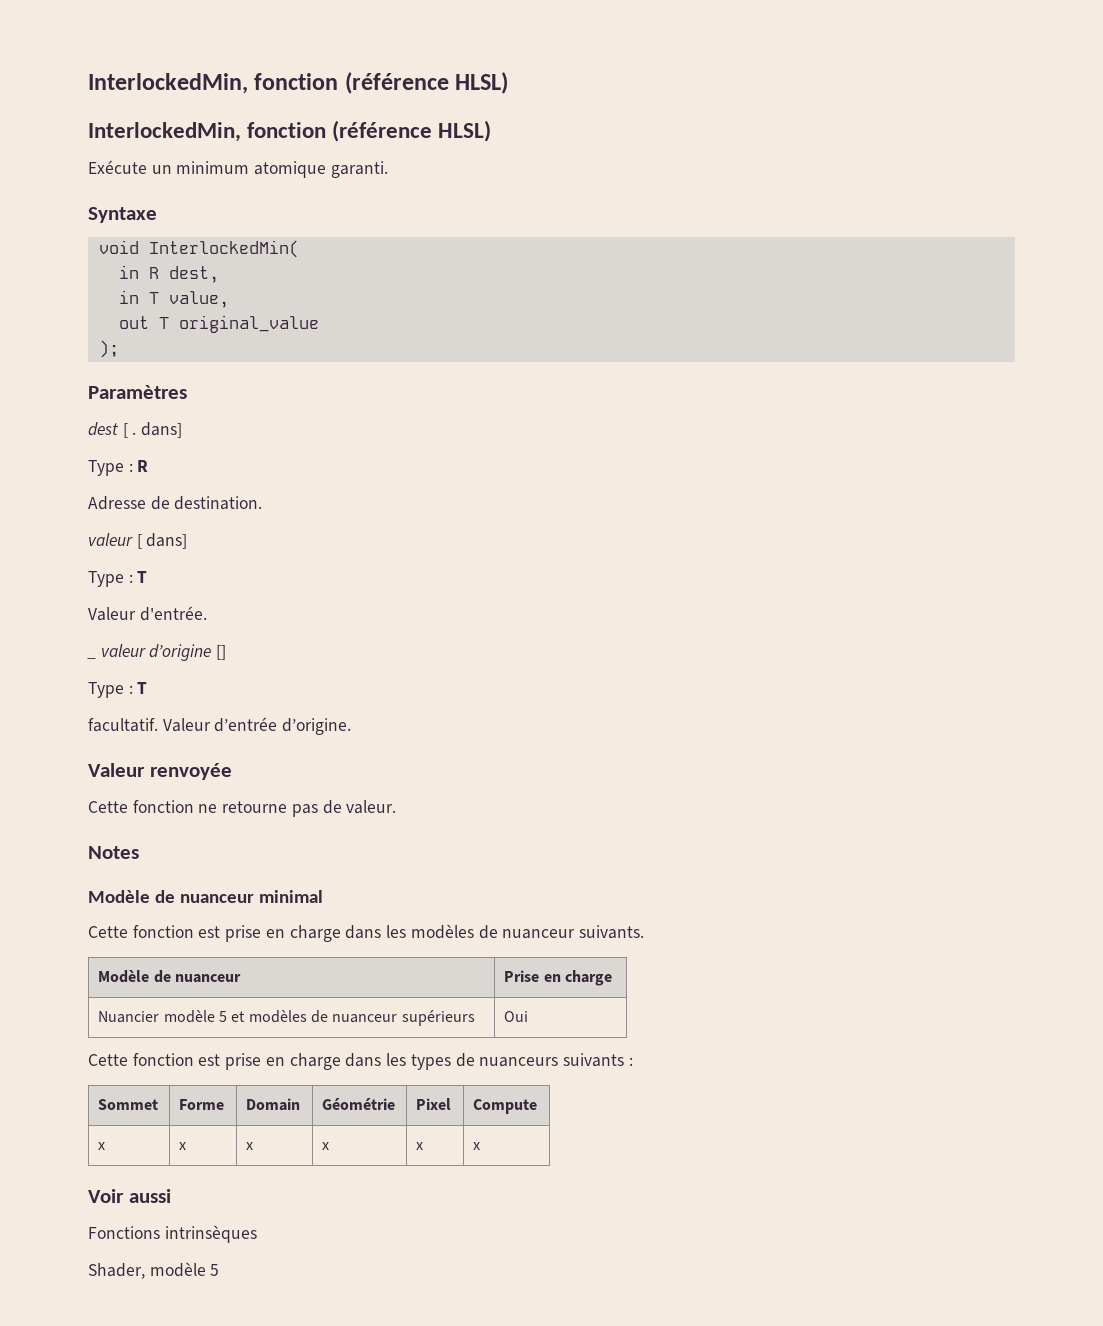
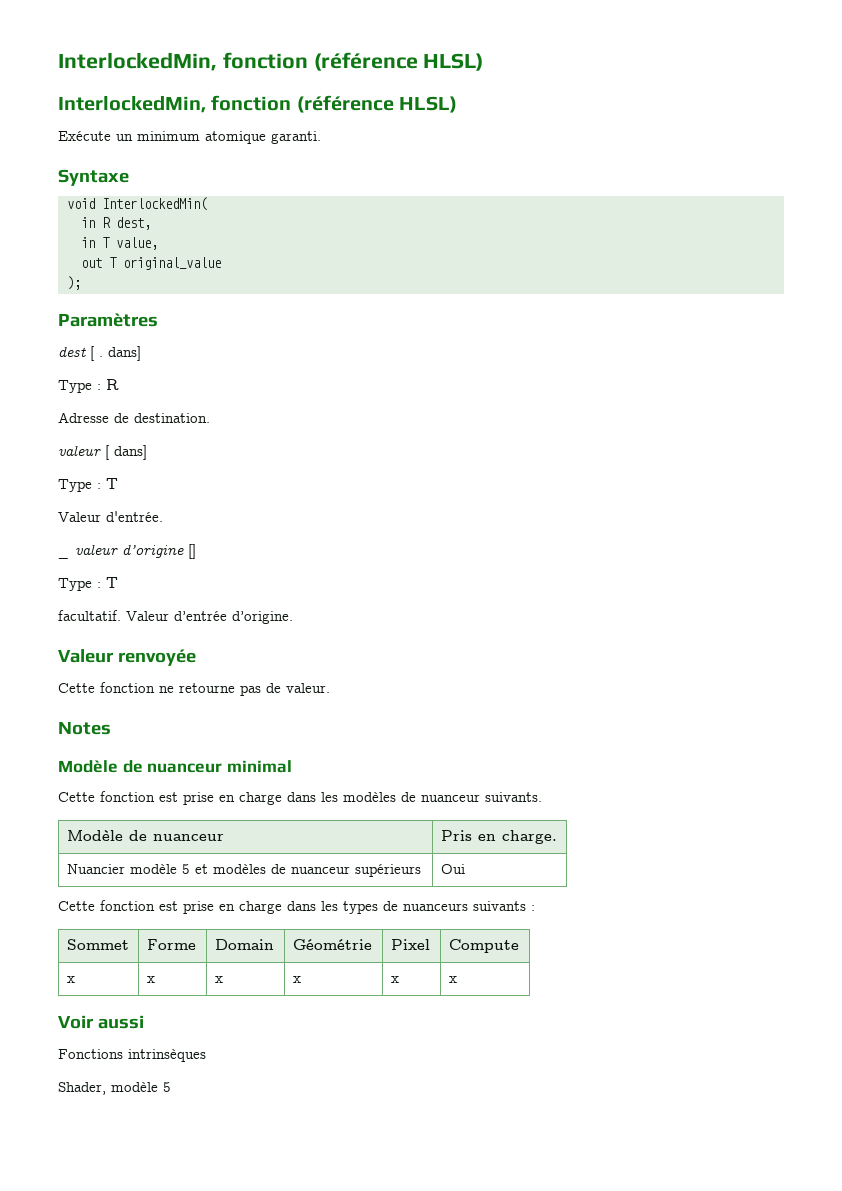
[504,970,612,986] Prise en charge -> [440,830,557,844] Pris en charge.

